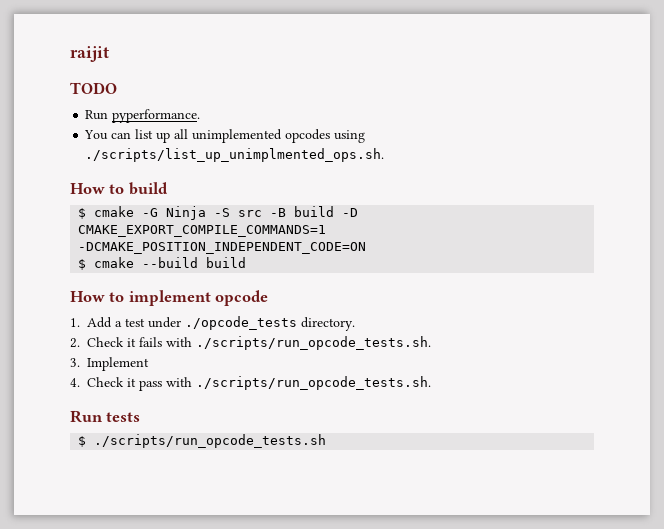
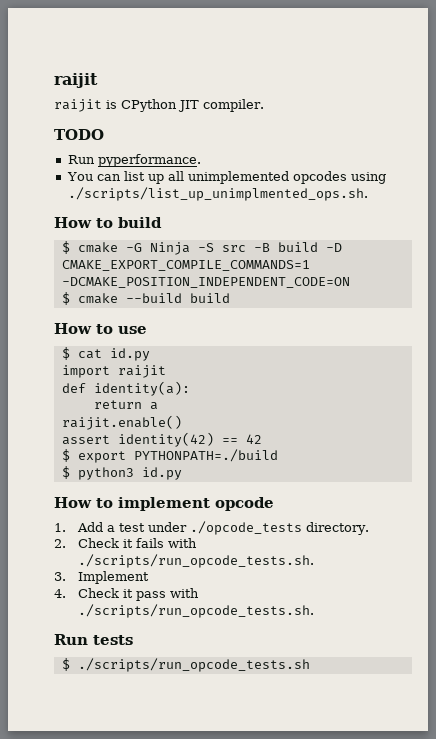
[70,46,109,62] raijit -> [54,73,98,88] [54,99,264,112] raijit // raijit is CPython JIT compiler.
(247, 262) none -> [54,323,147,334] [61,347,150,361] [61,365,166,378] [61,381,190,396] [93,400,158,410] [61,415,182,430] [61,432,262,447] [61,449,278,463] [61,466,182,480] // How to use // $ cat id.py // import raijit // def identity(a): // return a // raijit.enable() // assert identity(42) == 42 // $ export PYTHONPATH=./build // $ python3 id.py

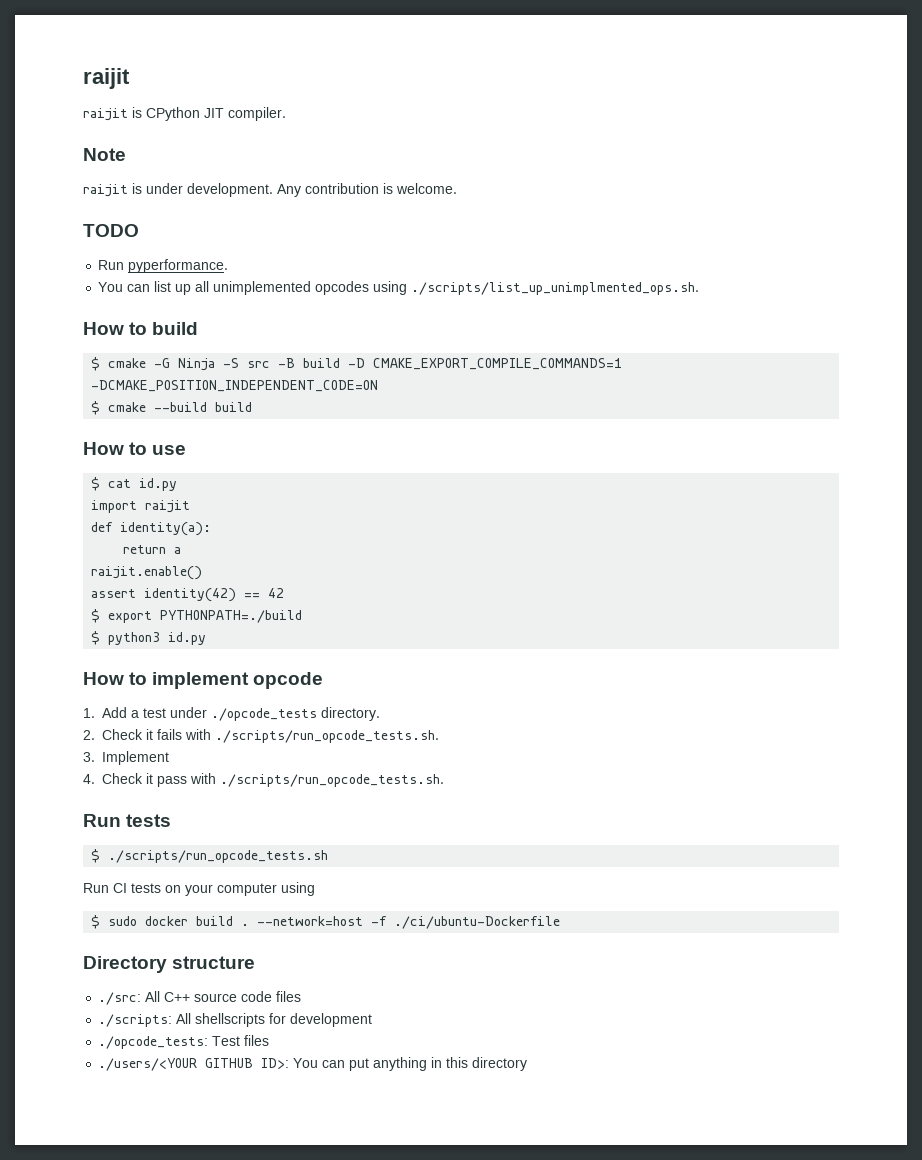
(264, 105) none -> [83,148,126,161] [83,183,457,197] // Note // raijit is under development. Any contribution is welcome.
(310, 665) none -> [83,882,315,896] [91,915,561,929] [83,956,256,973] [98,991,302,1005] [98,1013,373,1027] [98,1035,270,1049] [98,1057,528,1071] // Run CI tests on your computer using // $ sudo docker build . --network=host -f ./ci/ubuntu-Dockerfile // Directory structure // ./src: All C++ source code files // ./scripts: All shellscripts for development // ./opcode_tests: Test files // ./users/<YOUR GITHUB ID>: You can put anything in this directory

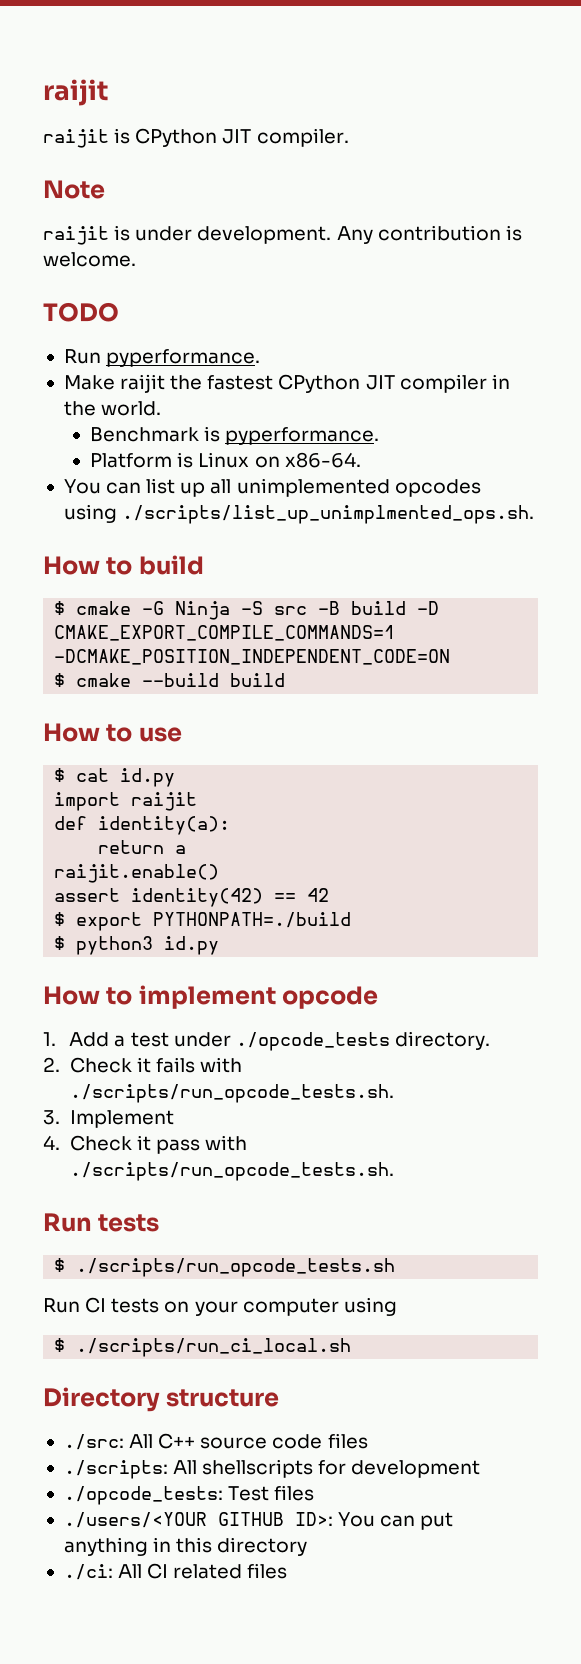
(229, 266) none -> [63,374,510,393] [63,401,162,416] [90,426,380,445] [90,452,361,468] // Make raijit the fastest CPython JIT compiler in the world. // Benchmark is pyperformance. // Platform is Linux on x86-64.
[108,916,561,929] sudo docker build . --network=host -f ./ci/ubuntu-Dockerfile -> [76,1338,352,1357] ./scripts/run_ci_local.sh
(528, 1064) none -> [63,1563,288,1580] // ./ci: All CI related files

